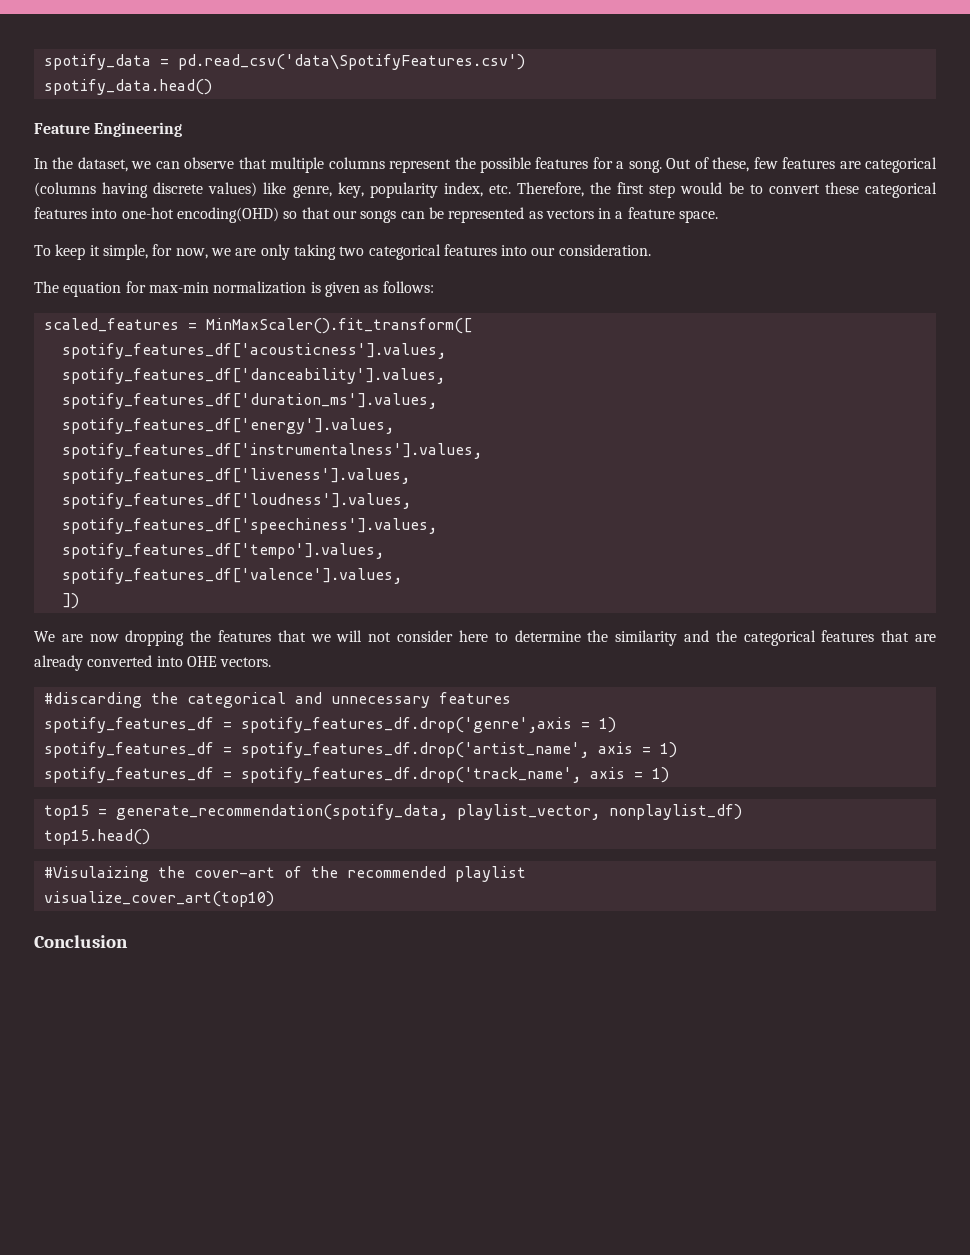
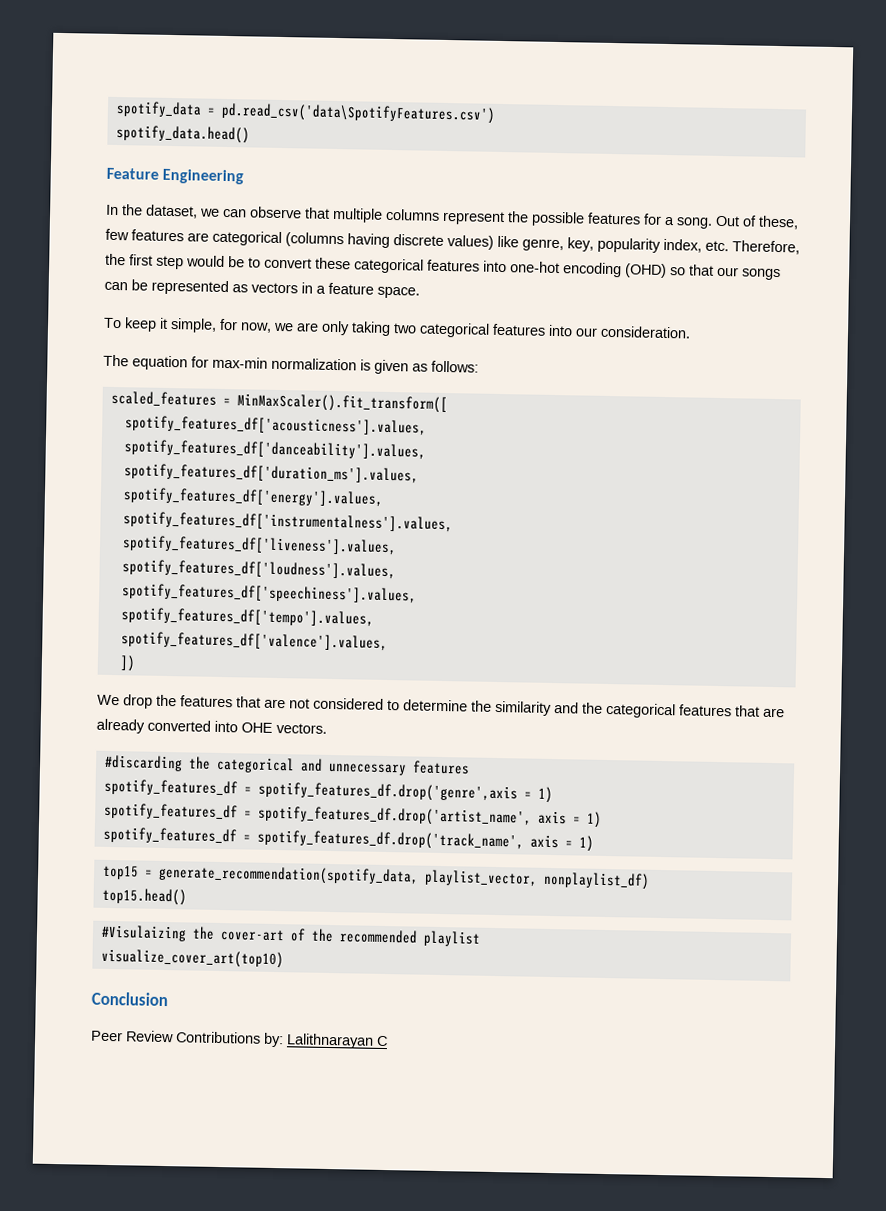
[176,207,279,223] encoding(OHD) -> [562,262,667,278] encoding (OHD)
[61,630,488,646] are now dropping the features that we will not consider here -> [123,694,384,710] drop the features that are not considered
(128, 941) none -> [91,1030,388,1049] // Peer Review Contributions by: Lalithnarayan C

